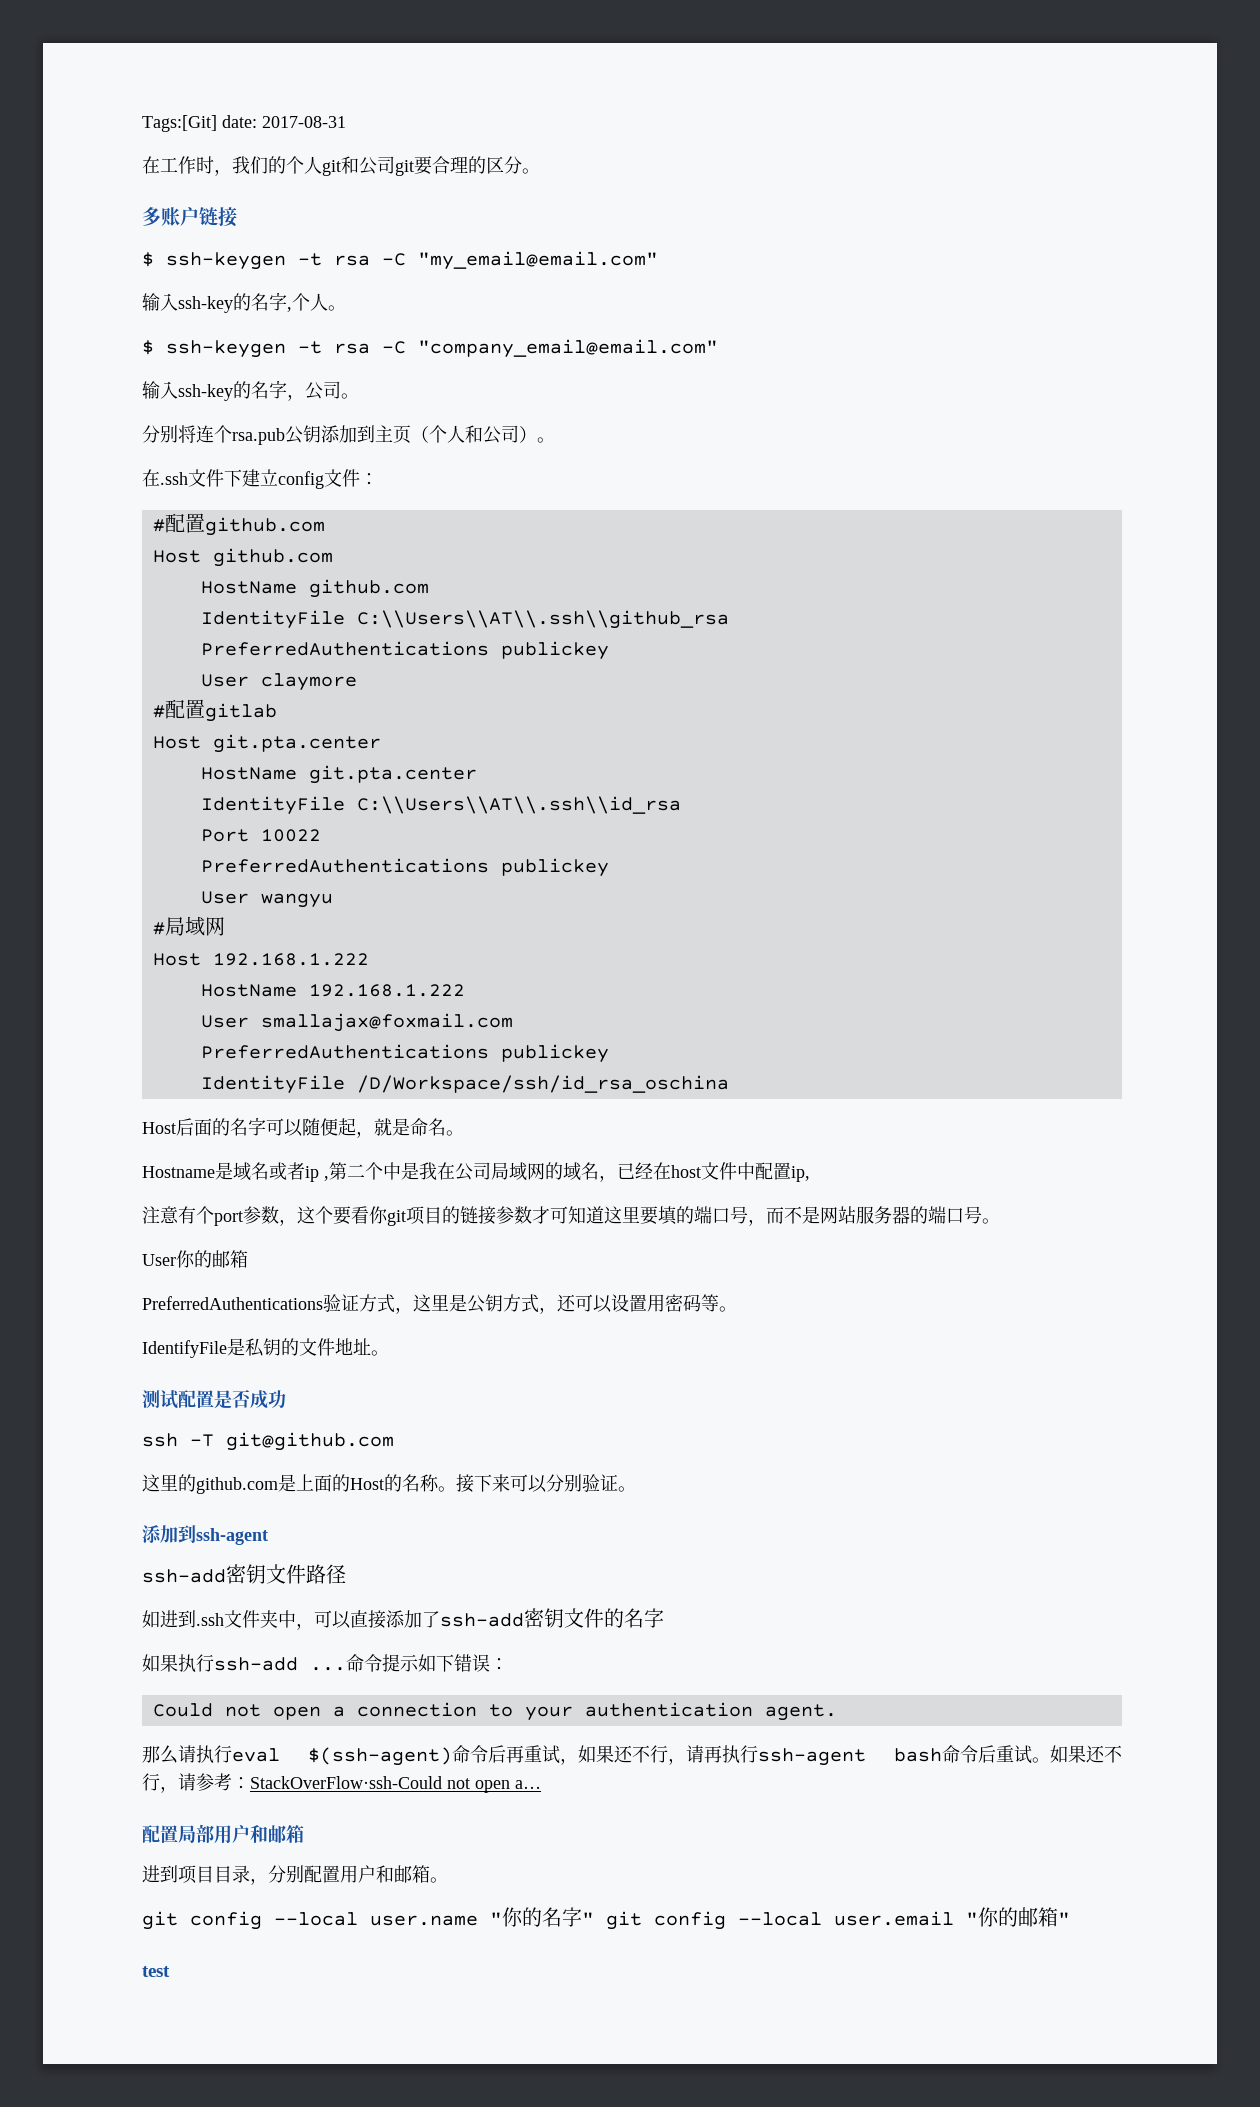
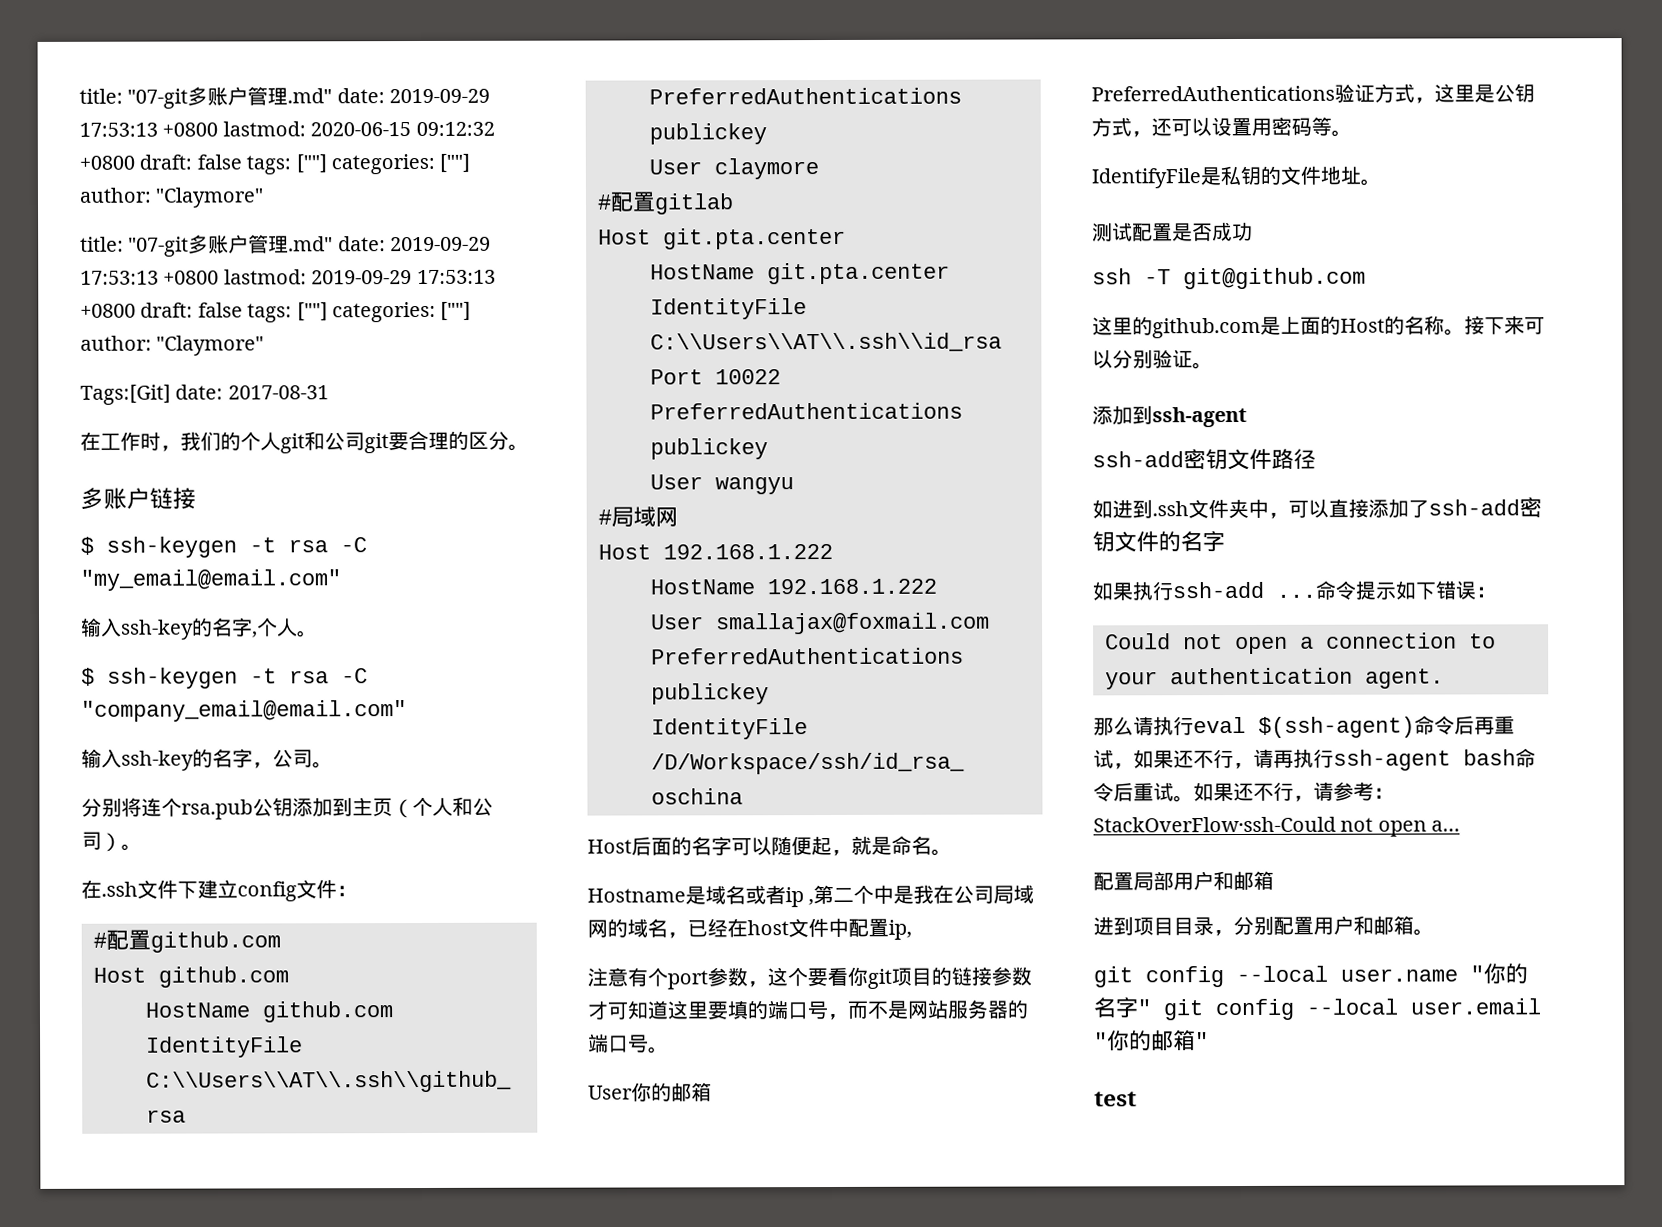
(142, 123) none -> [79,86,491,109] [79,121,495,137] [79,153,471,175] [79,187,265,208] [80,234,492,257] [80,269,496,285] [80,301,472,323] [80,335,265,356] title: "07-git多账户管理.md" date: 2019-09-29 17:53:13 +0800 lastmod: 2020-06-15 09:12:32 +0800 draft: false tags: [""] categories: [""] author: "Claymore" // title: "07-git多账户管理.md" date: 2019-09-29 17:53:13 +0800 lastmod: 2019-09-29 17:53:13 +0800 draft: false tags: [""] categories: [""] author: "Claymore" //

